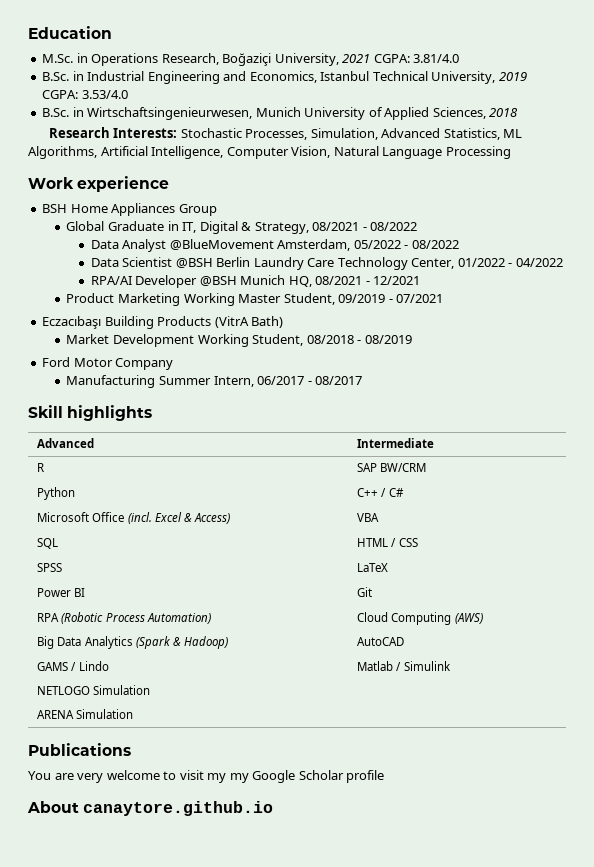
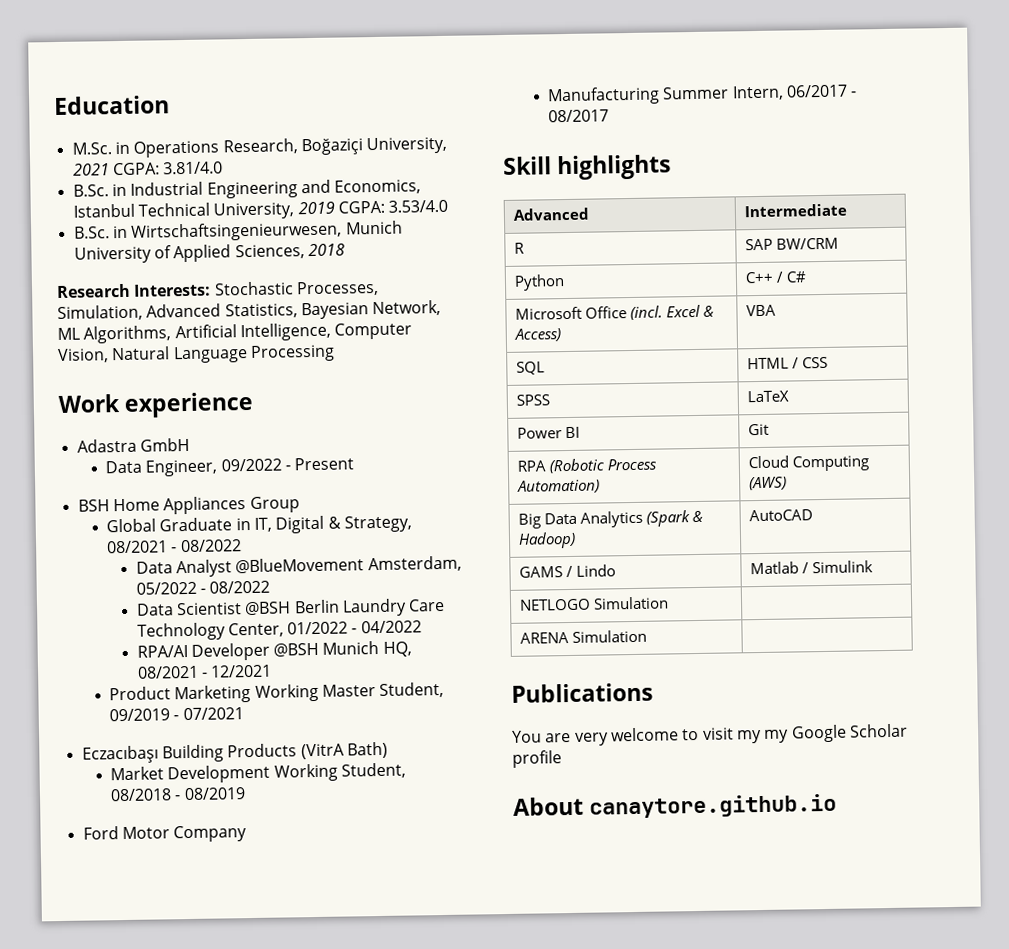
(500, 134) none -> [300,299,442,320] Bayesian Network,
(170, 184) none -> [76,437,190,453] [105,457,355,477] // Adastra GmbH // Data Engineer, 09/2022 - Present

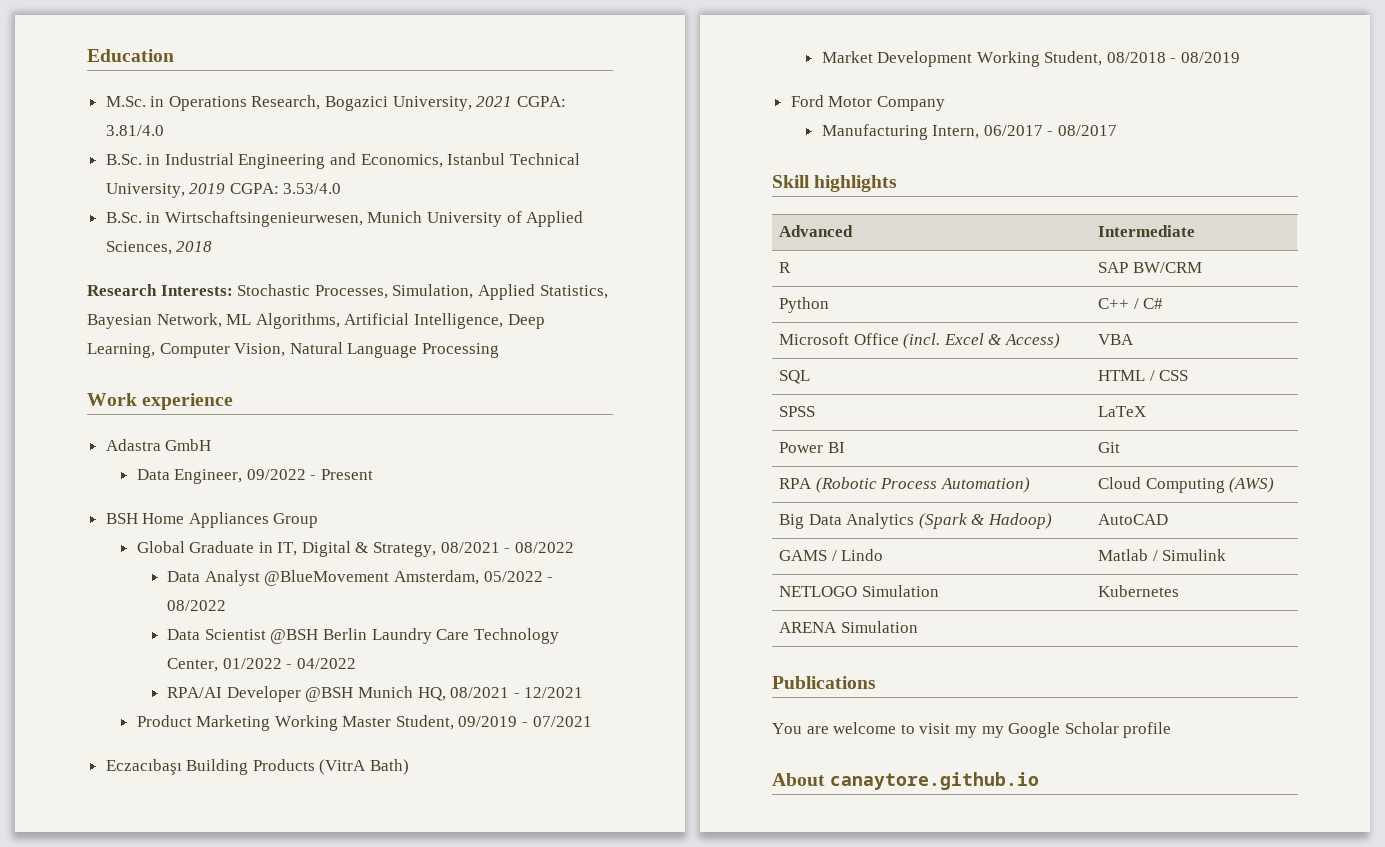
[300,138,363,156] Boğaziçi -> [325,96,389,111] Bogazici
[146,303,222,318] Advanced -> [477,284,535,300] Applied
(331, 332) none -> [507,314,545,329] [87,343,155,358] Deep Learning,
[662,86,730,100] Summer -> (928, 132) none
(669, 603) none -> [1098,585,1180,597] Kubernetes
[574,732,609,746] very -> (829, 730) none

